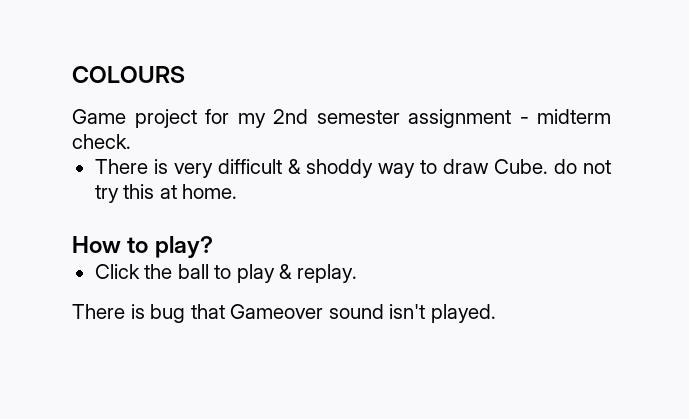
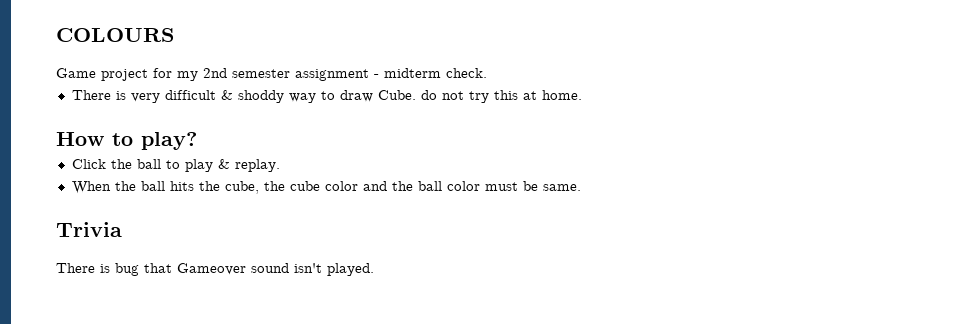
(357, 273) none -> [71,181,581,194] [56,222,122,237] // When the ball hits the cube, the cube color and the ball color must be same. // Trivia

